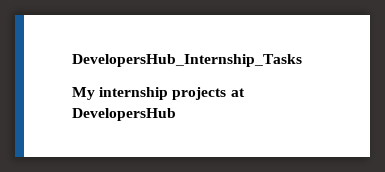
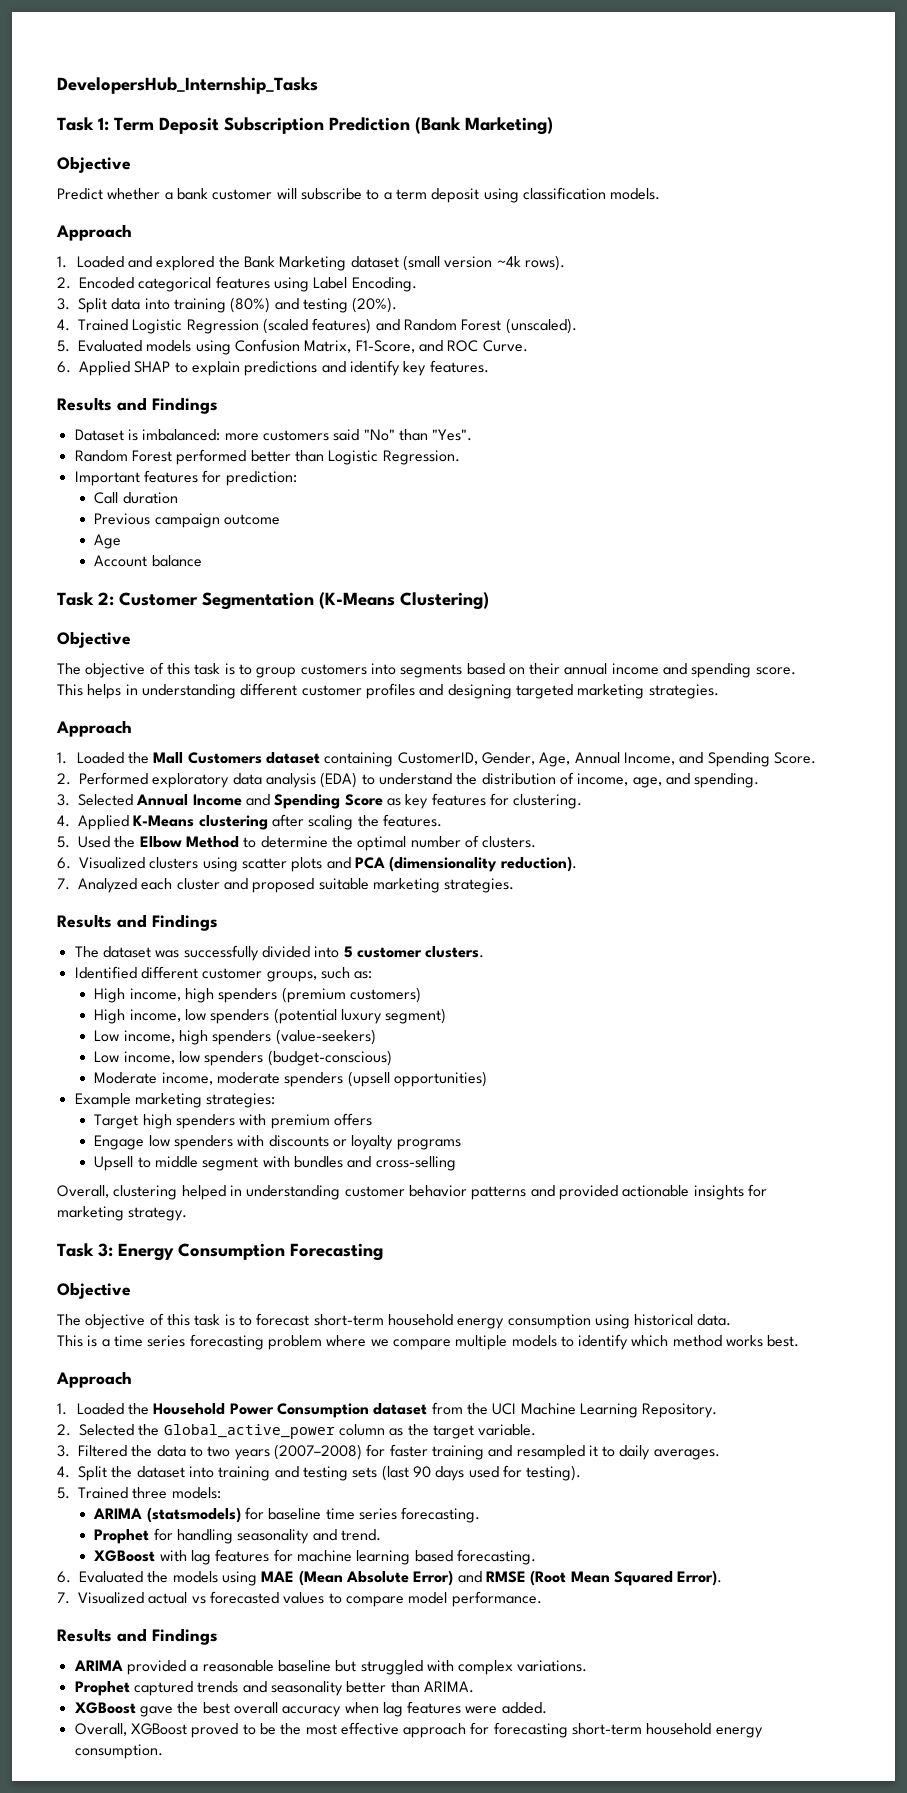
[72,87,245,100] [72,108,176,121] My internship projects at DevelopersHub -> [57,117,553,135] [57,156,131,173] [57,187,661,203] [56,224,132,241] [57,255,565,271] [57,276,417,292] [57,297,398,313] [57,318,577,334] [57,339,528,355] [57,360,489,376] [57,397,218,414] [74,429,473,441] [74,449,460,465] [74,470,297,486] [94,492,178,504] [94,513,281,528] [94,534,122,549] [94,555,202,567] [57,592,489,610] [57,631,131,648] [57,662,796,678] [57,683,719,699] [56,720,132,737] [57,752,816,767] [57,772,760,788] [57,793,583,809] [57,814,442,830] [57,835,537,851] [57,856,577,872] [57,878,515,893] [57,914,218,931] [74,945,485,961] [74,966,373,982] [94,987,421,1003] [94,1008,447,1024] [94,1029,376,1045] [94,1050,392,1066] [94,1071,487,1087] [74,1093,276,1108] [94,1113,372,1129] [94,1135,461,1150] [94,1156,456,1171] [57,1184,767,1200] [57,1206,188,1221] [57,1243,383,1261] [57,1282,131,1299] [57,1313,732,1329] [57,1334,800,1350] [56,1371,132,1388] [57,1402,718,1418] [57,1424,537,1439] [57,1444,720,1460] [57,1465,582,1481] [57,1487,221,1499] [93,1507,481,1523] [94,1528,381,1544] [94,1549,536,1565] [57,1570,723,1586] [57,1591,542,1607] [57,1628,218,1645] [73,1660,588,1675] [74,1681,474,1696] [74,1701,547,1717] [74,1722,763,1738] [74,1744,163,1759] Task 1: Term Deposit Subscription Prediction (Bank Marketing) // Objective // Predict whether a bank customer will subscribe to a term deposit using classification models. // Approach // 1. Loaded and explored the Bank Marketing dataset (small version ~4k rows). // 2. Encoded categorical features using Label Encoding. // 3. Split data into training (80%) and testing (20%). // 4. Trained Logistic Regression (scaled features) and Random Forest (unscaled). // 5. Evaluated models using Confusion Matrix, F1-Score, and ROC Curve. // 6. Applied SHAP to explain predictions and identify key features. // Results and Findings // Dataset is imbalanced: more customers said "No" than "Yes". // Random Forest performed better than Logistic Regression. // Important features for prediction: // Call duration // Previous campaign outcome // Age // Account balance // Task 2: Customer Segmentation (K-Means Clustering) // Objective // The objective of this task is to group customers into segments based on their annual income and spending score. // This helps in understanding different customer profiles and designing targeted marketing strategies. // Approach // 1. Loaded the Mall Customers dataset containing CustomerID, Gender, Age, Annual Income, and Spending Score. // 2. Performed exploratory data analysis (EDA) to understand the distribution of income, age, and spending. // 3. Selected Annual Income and Spending Score as key features for clustering. // 4. Applied K-Means clustering after scaling the features. // 5. Used the Elbow Method to determine the optimal number of clusters. // 6. Visualized clusters using scatter plots and PCA (dimensionality reduction). // 7. Analyzed each cluster and proposed suitable marketing strategies. // Results and Findings // The dataset was successfully divided into 5 customer clusters. // Identified different customer groups, such as: // High income, high spenders (premium customers) // High income, low spenders (potential luxury segment) // Low income, high spenders (value-seekers) // Low income, low spenders (budget-conscious) // Moderate income, moderate spenders (upsell opportunities) // Example marketing strategies: // Target high spenders with premium offers // Engage low spenders with discounts or loyalty programs // Upsell to middle segment with bundles and cross-selling // Overall, clustering helped in understanding customer behavior patterns and provided actionable insights for marketing strategy. // Task 3: Energy Consumption Forecasting // Objective // The objective of this task is to forecast short-term household energy consumption using historical data. // This is a time series forecasting problem where we compare multiple models to identify which method works best. // Approach // 1. Loaded the Household Power Consumption dataset from the UCI Machine Learning Repository. // 2. Selected the Global_active_power column as the target variable. // 3. Filtered the data to two years (2007–2008) for faster training and resampled it to daily averages. // 4. Split the dataset into training and testing sets (last 90 days used for testing). // 5. Trained three models: // ARIMA (statsmodels) for baseline time series forecasting. // Prophet for handling seasonality and trend. // XGBoost with lag features for machine learning based forecasting. // 6. Evaluated the models using MAE (Mean Absolute Error) and RMSE (Root Mean Squared Error). // 7. Visualized actual vs forecasted values to compare model performance. // Results and Findings // ARIMA provided a reasonable baseline but struggled with complex variations. // Prophet captured trends and seasonality better than ARIMA. // XGBoost gave the best overall accuracy when lag features were added. // Overall, XGBoost proved to be the most effective approach for forecasting short-term household energy consumption.

